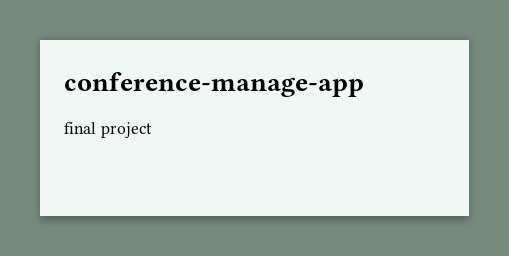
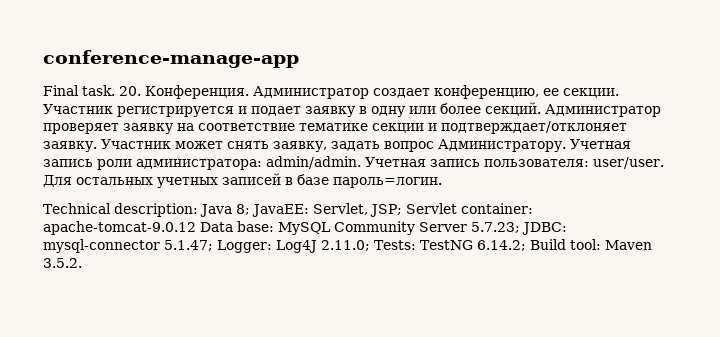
[64,122,152,138] final project -> [43,85,619,99] [43,102,661,117] [43,121,627,134] [43,139,631,152] [43,156,664,170] [43,173,442,188] [43,203,533,217] [43,221,567,235] [43,239,652,253] [43,258,82,268] Final task. 20. Конференция. Администратор создает конференцию, ее секции. Участник регистрируется и подает заявку в одну или более секций. Администратор проверяет заявку на соответствие тематике секции и подтверждает/отклоняет заявку. Участник может снять заявку, задать вопрос Администратору. Учетная запись роли администратора: admin/admin. Учетная запись пользователя: user/user. Для остальных учетных записей в базе пароль=логин. // Technical description: Java 8; JavaEE: Servlet, JSP; Servlet container: apache-tomcat-9.0.12 Data base: MySQL Community Server 5.7.23; JDBC: mysql-connector 5.1.47; Logger: Log4J 2.11.0; Tests: TestNG 6.14.2; Build tool: Maven 3.5.2.

